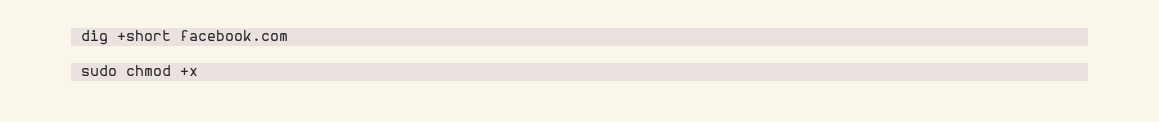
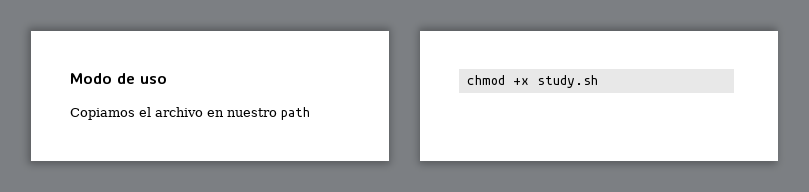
[81,30,289,45] [81,65,118,76] dig +short facebook.com // sudo -> [70,73,167,84] [70,107,310,120] Modo de uso // Copiamos el archivo en nuestro path //
(199, 71) none -> [536,75,598,88] study.sh

